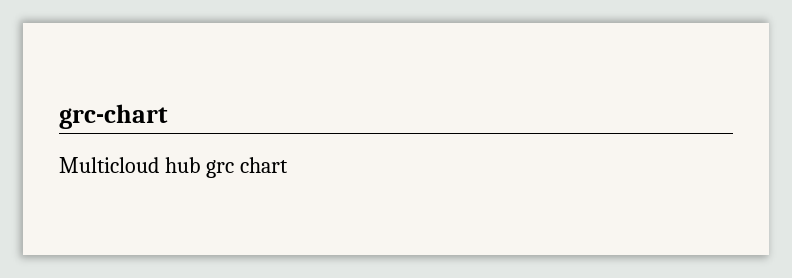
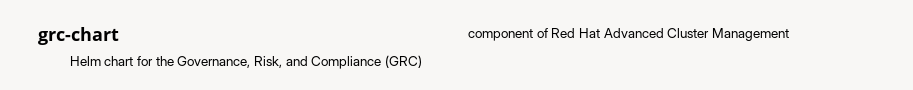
[59,157,288,178] Multicloud hub grc chart -> [69,55,422,69] [468,28,789,41] Helm chart for the Governance, Risk, and Compliance (GRC) component of Red Hat Advanced Cluster Management

